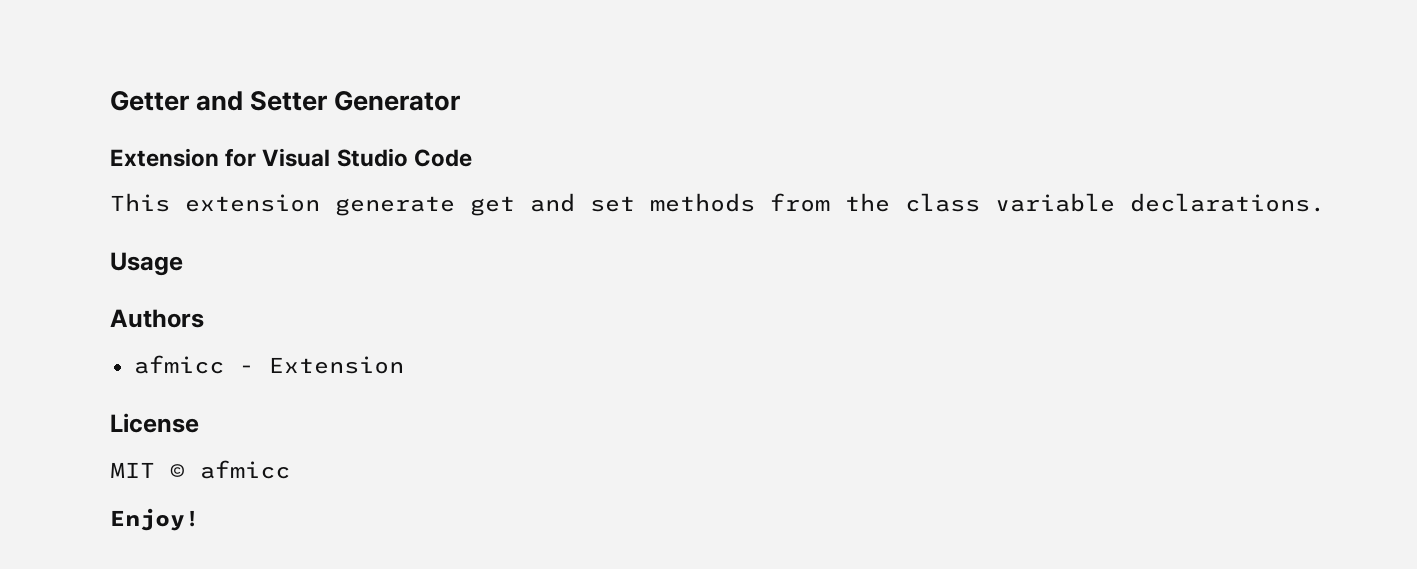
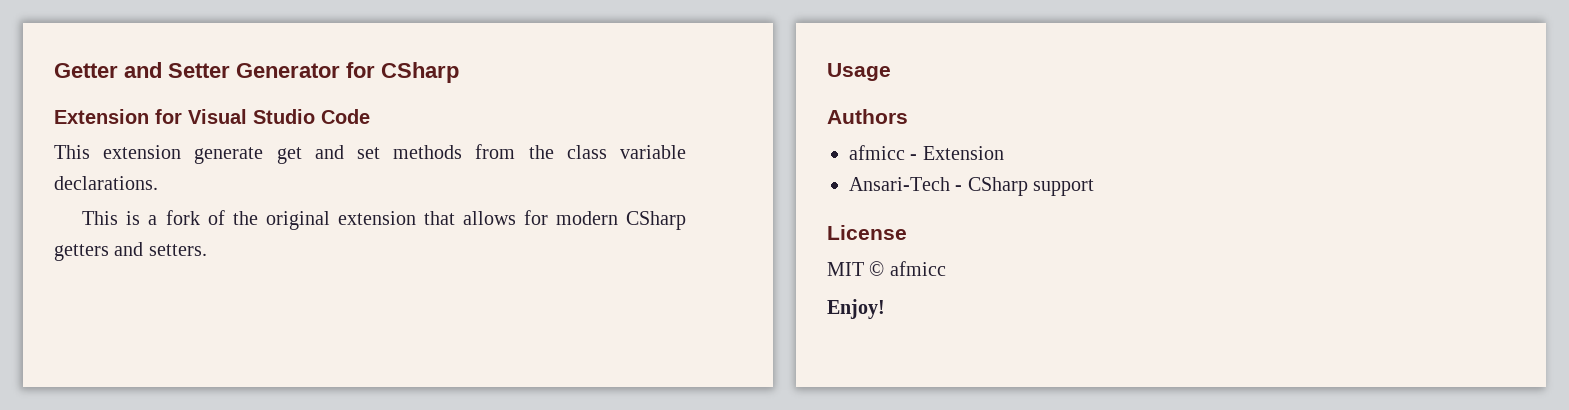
(461, 101) none -> [346,62,459,83] for CSharp
(1325, 202) none -> [82,210,686,230] [54,242,207,261] // This is a fork of the original extension that allows for modern CSharp getters and setters.
(404, 365) none -> [849,177,1095,196] // Ansari-Tech - CSharp support

